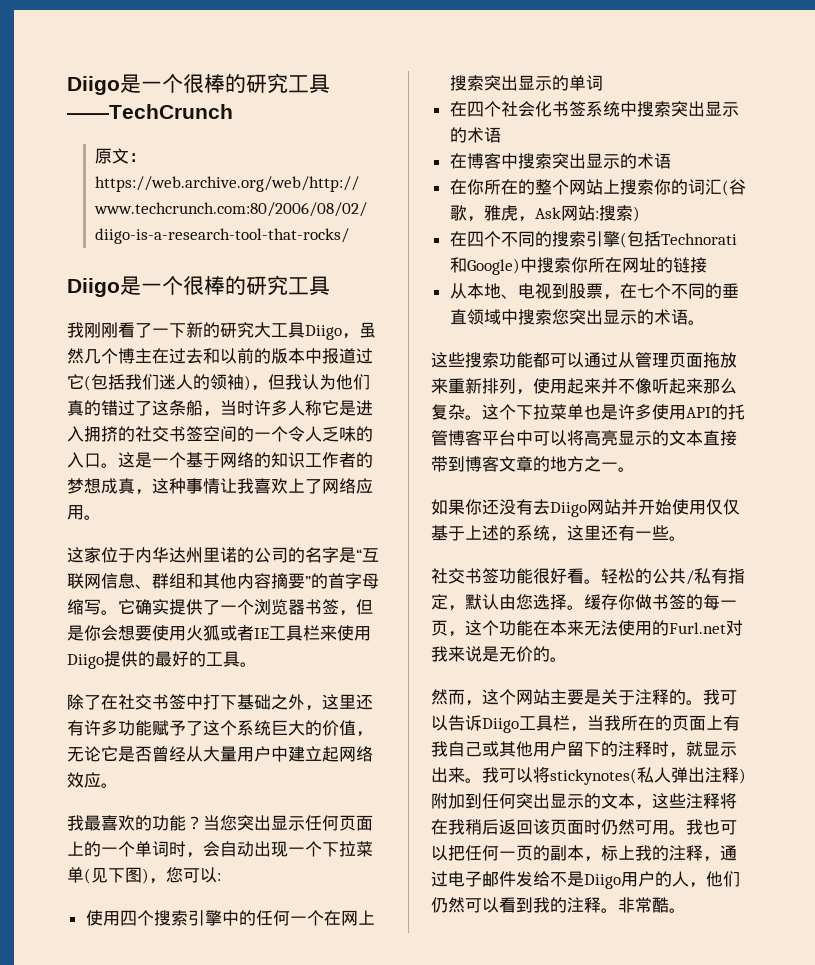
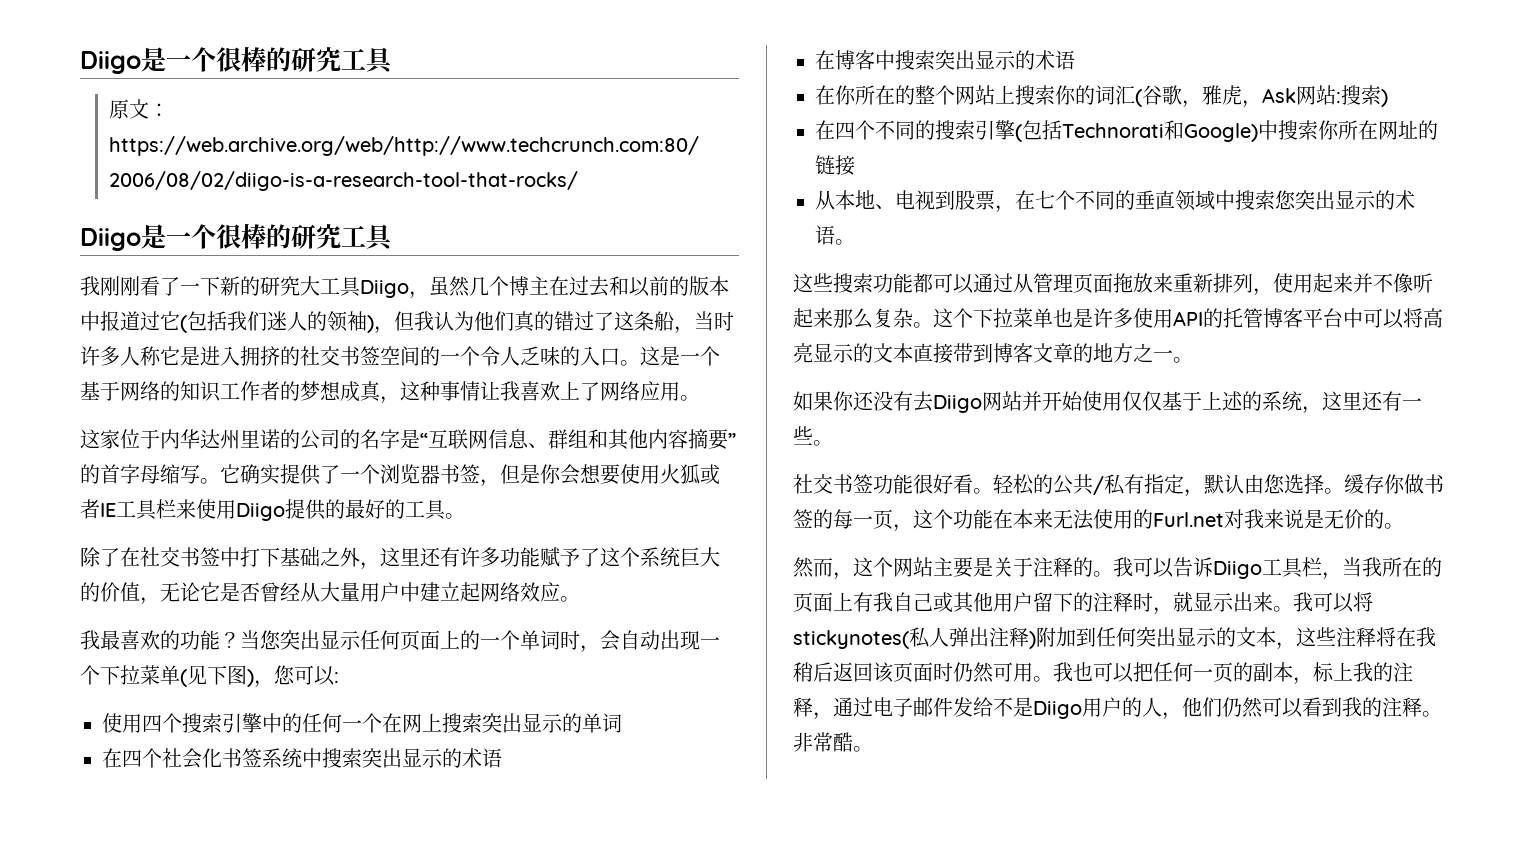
[67,73,330,95] [67,104,233,119] Diigo是一个很棒的研究工具——TechCrunch -> [80,46,394,74] Diigo是一个很棒的研究工具

